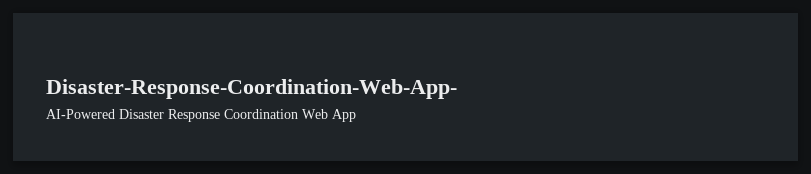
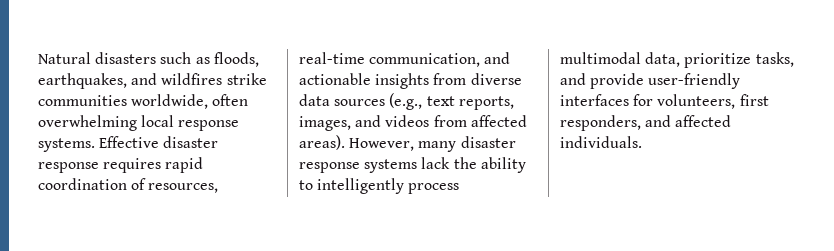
[46,79,457,99] [46,109,356,122] Disaster-Response-Coordination-Web-App- // AI-Powered Disaster Response Coordination Web App -> [38,52,259,67] [38,73,267,89] [38,94,249,109] [38,115,240,131] [38,136,219,152] [38,157,204,173] [38,178,219,193] [299,52,511,67] [299,73,522,89] [299,93,514,110] [299,115,527,131] [299,135,516,152] [299,157,526,173] [299,178,460,194] [560,52,794,68] [560,73,741,89] [560,94,769,109] [560,115,732,131] [560,136,642,148] Natural disasters such as floods, earthquakes, and wildfires strike communities worldwide, often overwhelming local response systems. Effective disaster response requires rapid coordination of resources, real-time communication, and actionable insights from diverse data sources (e.g., text reports, images, and videos from affected areas). However, many disaster response systems lack the ability to intelligently process multimodal data, prioritize tasks, and provide user-friendly interfaces for volunteers, first responders, and affected individuals.

